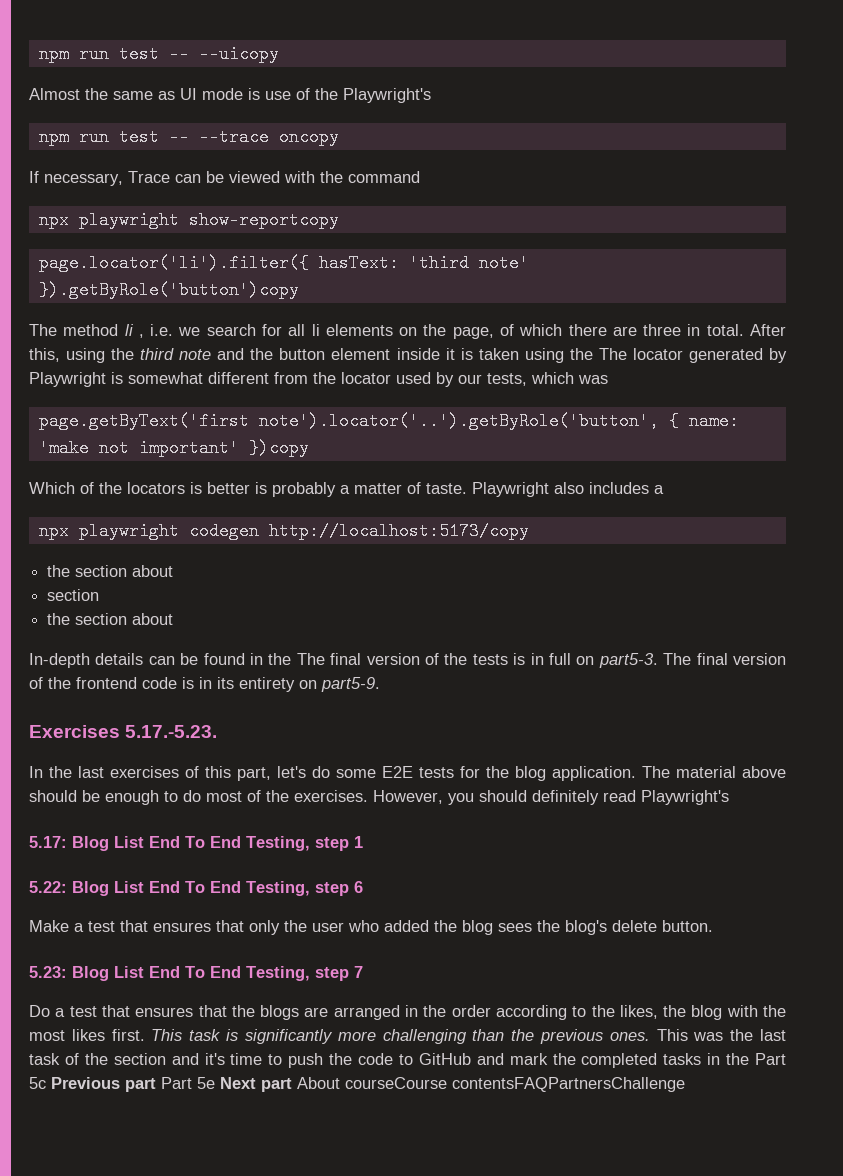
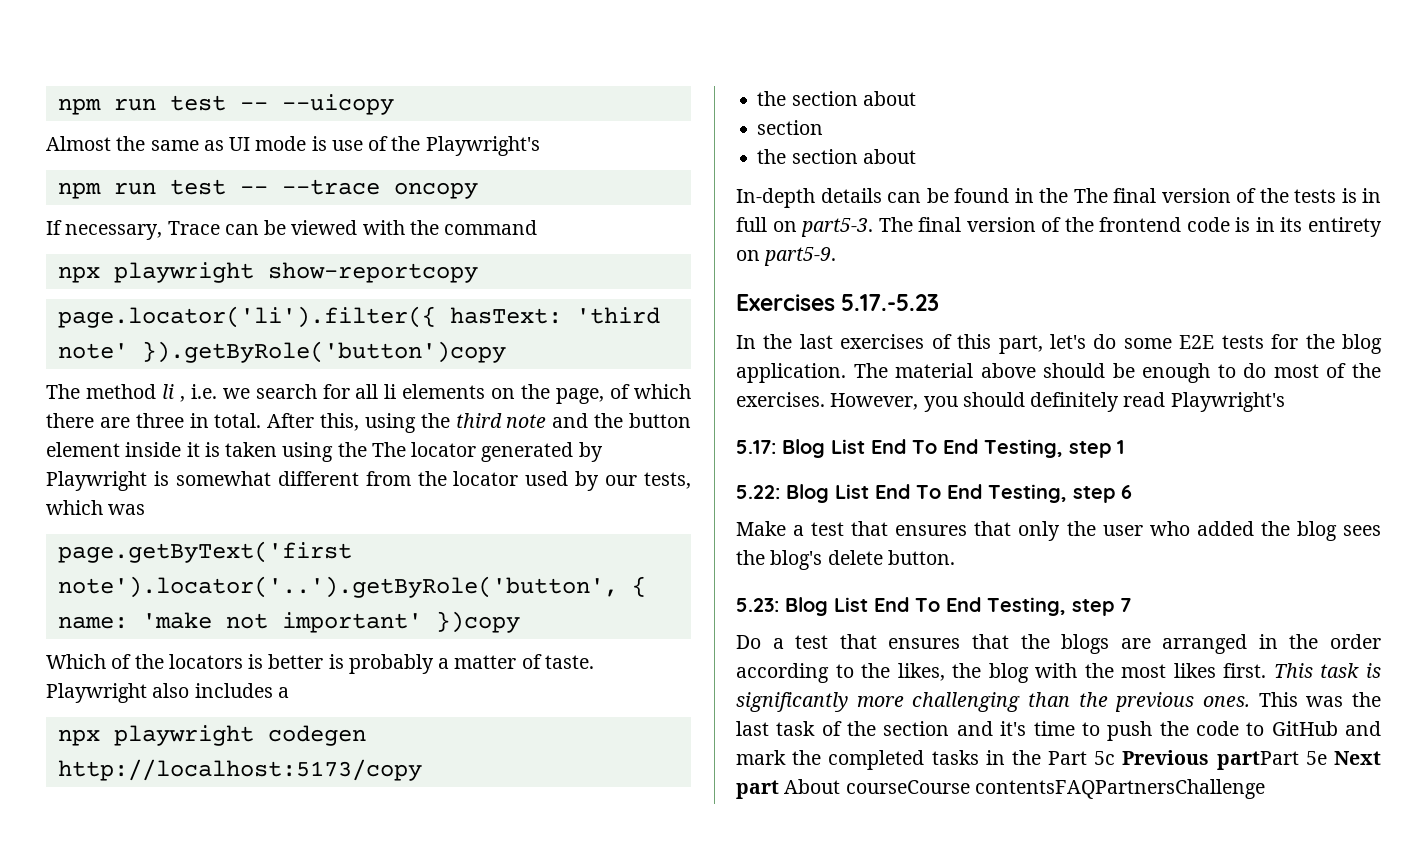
[125,725,218,738] 5.17.-5.23. -> [841,294,940,311] 5.17.-5.23
[125,1077,192,1092] part Part -> [1216,751,1299,770] partPart

